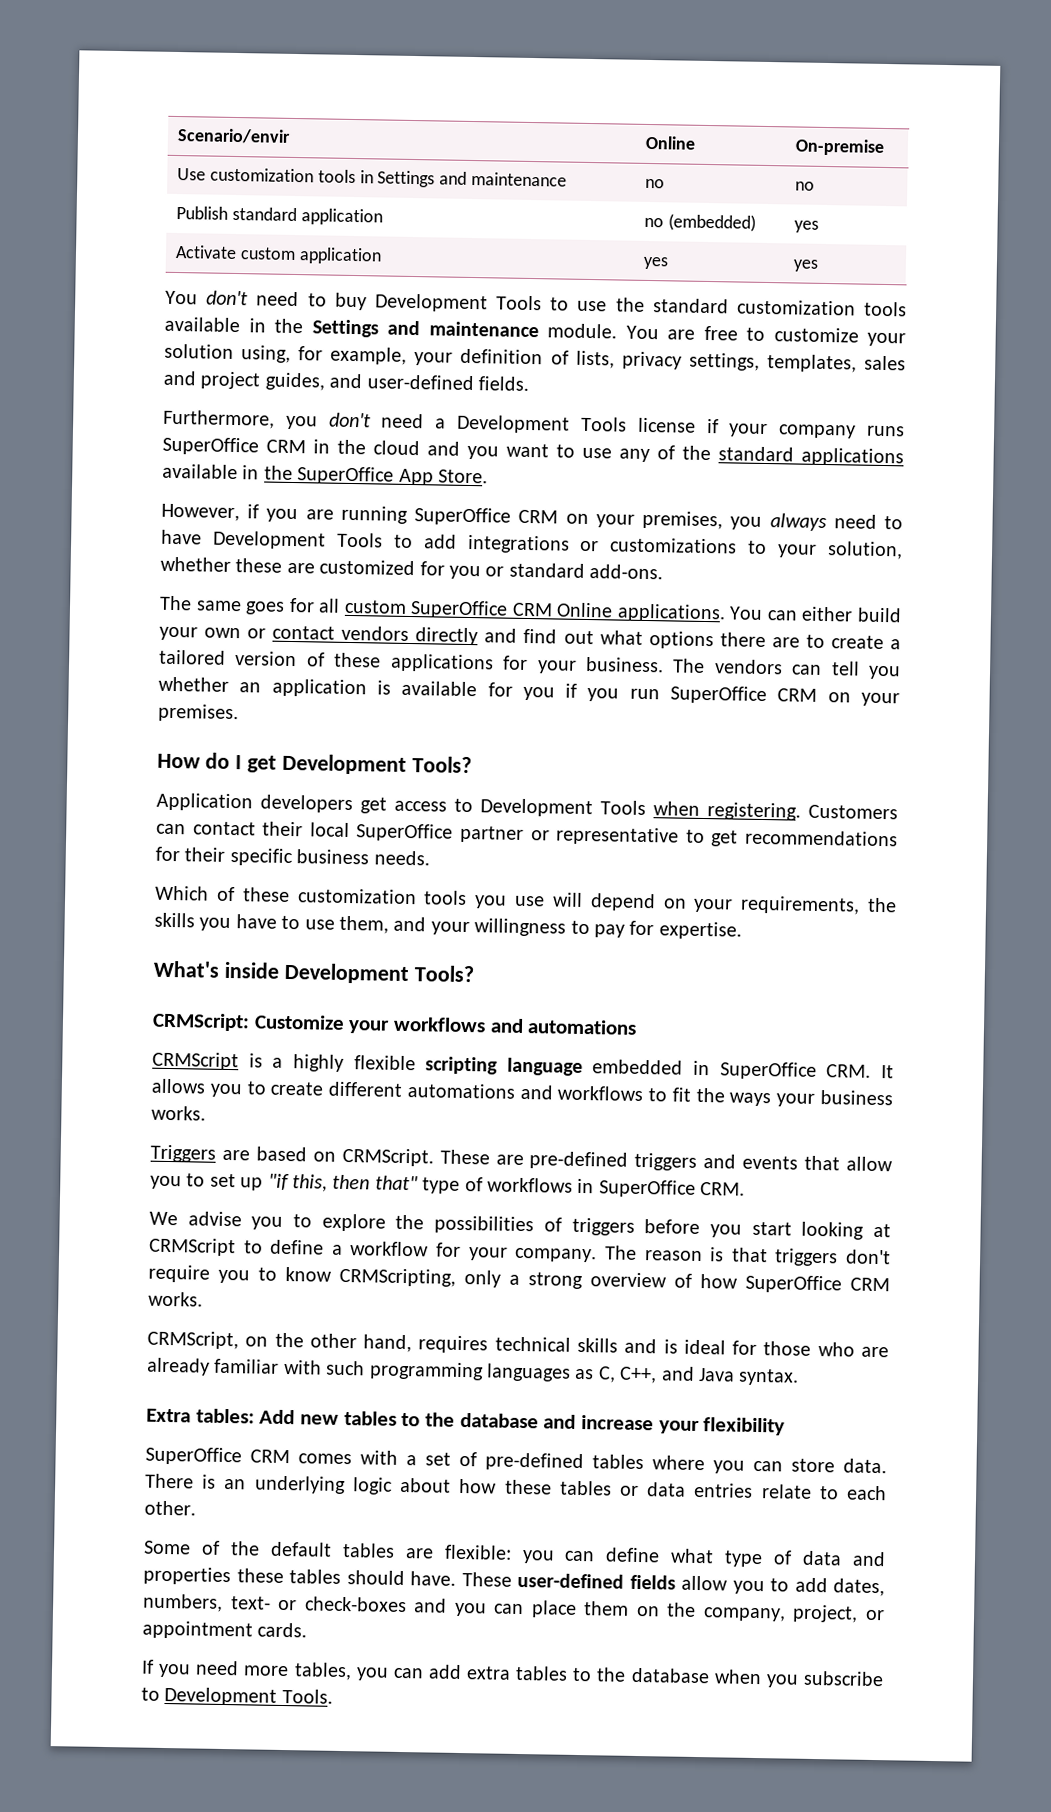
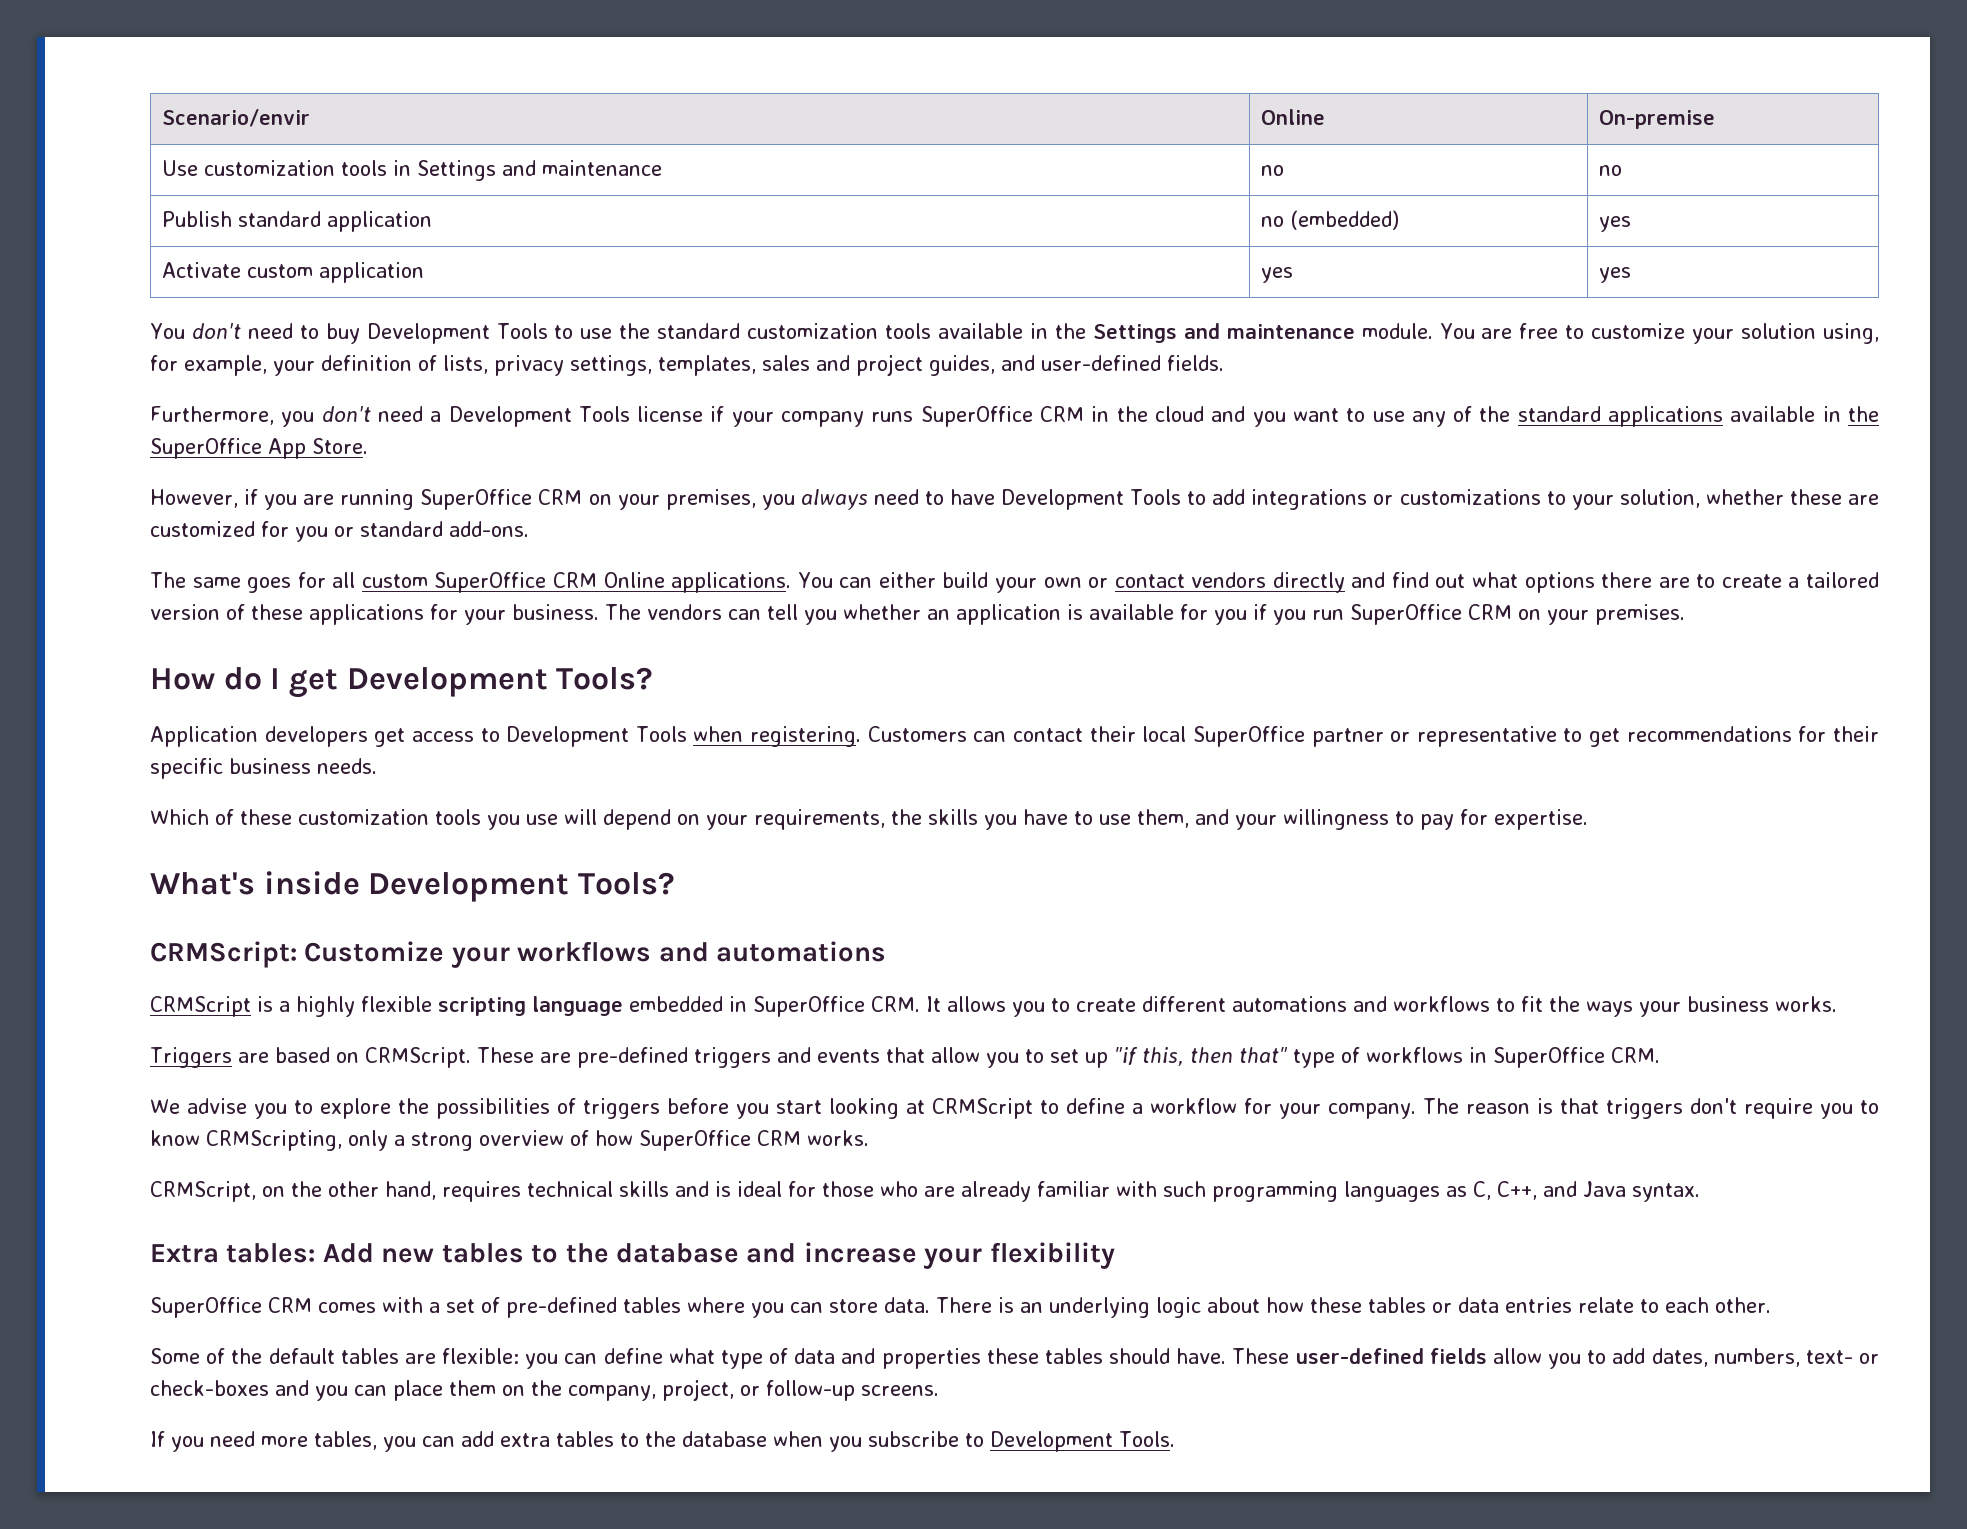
[142,1620,308,1640] appointment cards. -> [766,1380,939,1401] follow-up screens.

